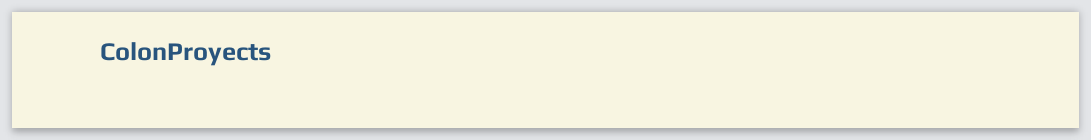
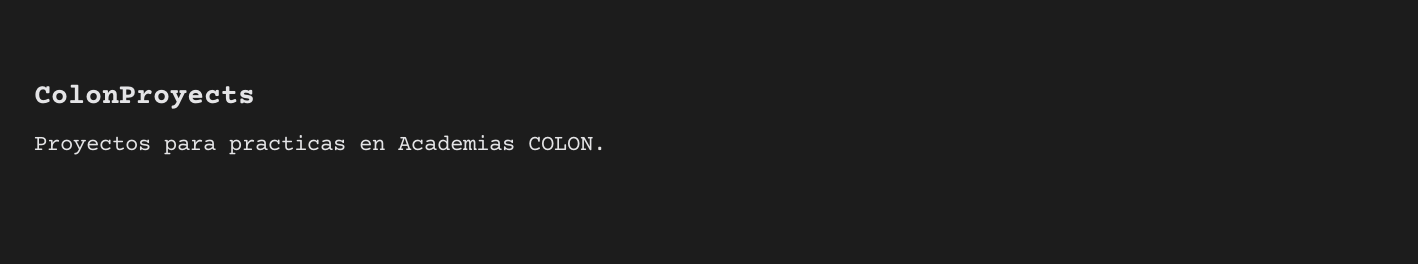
(271, 54) none -> [34,135,606,155] // Proyectos para practicas en Academias COLON.

